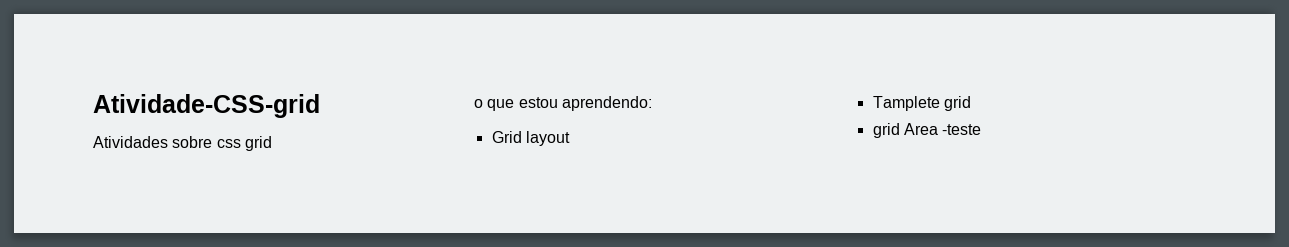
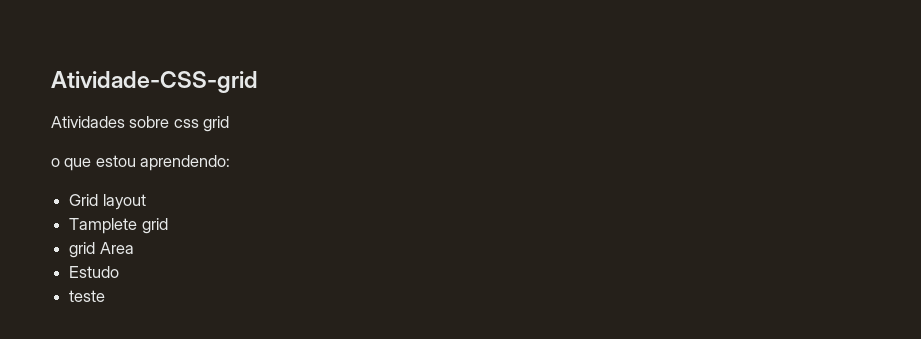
[942,124,982,135] -teste -> [69,266,120,278] [69,290,106,302] // Estudo // teste

